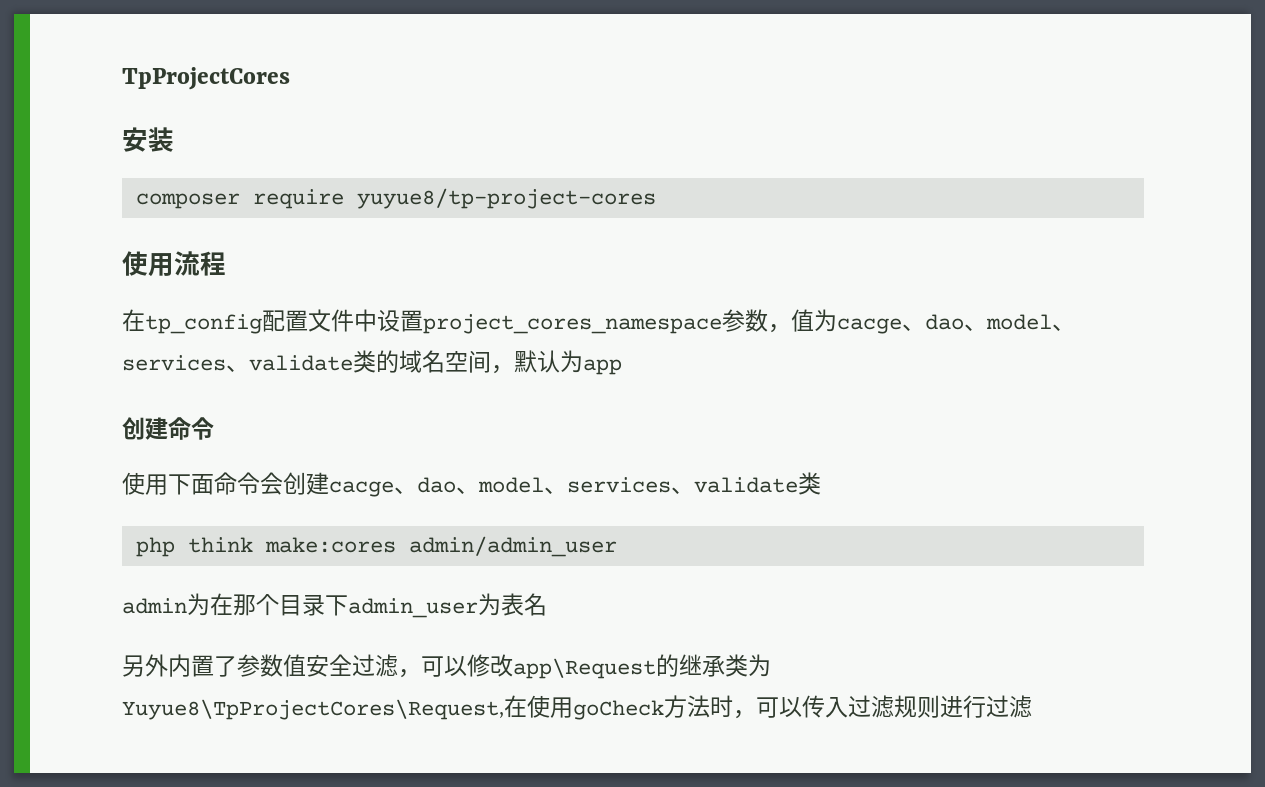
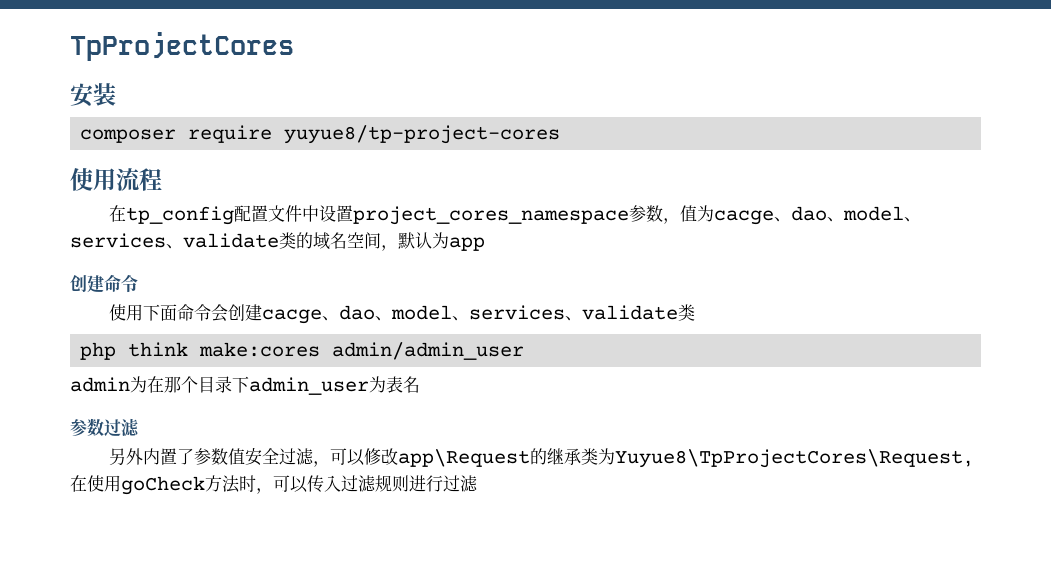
(547, 604) none -> [70,418,140,437] // 参数过滤

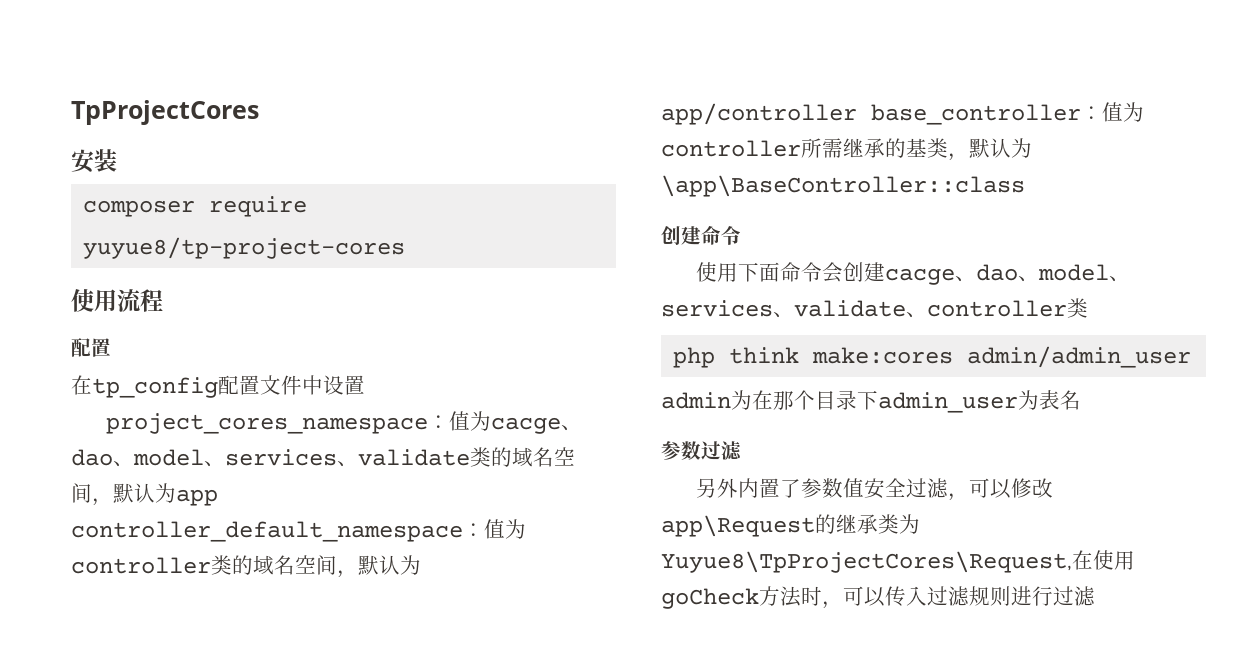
(162, 179) none -> [71,338,111,357] // 配置
[352,205,680,225] project_cores_namespace参数， -> [106,413,450,434] // project_cores_namespace：
(485, 244) none -> [71,519,526,542] [71,555,421,578] [661,102,1144,125] [661,138,1032,161] [661,175,1025,197] controller_default_namespace：值为controller类的域名空间，默认为app/controller base_controller：值为controller所需继承的基类，默认为\app\BaseController::class
(678, 312) none -> [906,300,1067,318] 、controller

